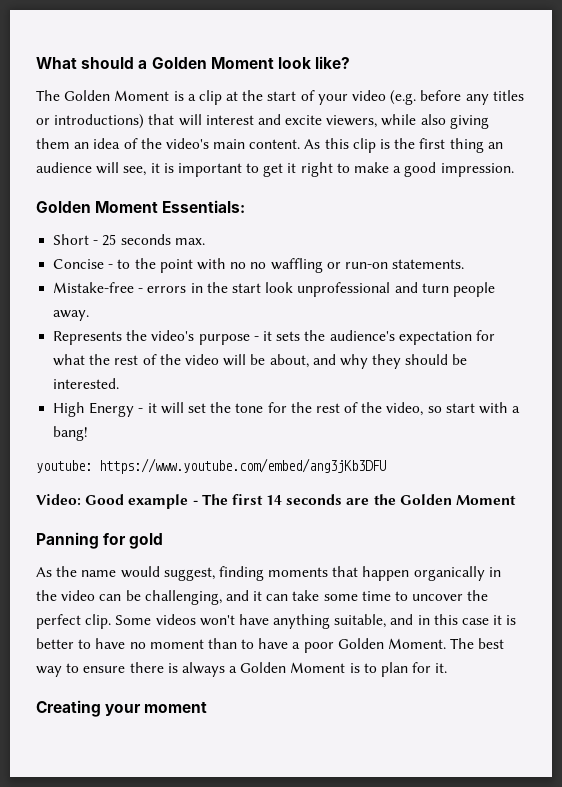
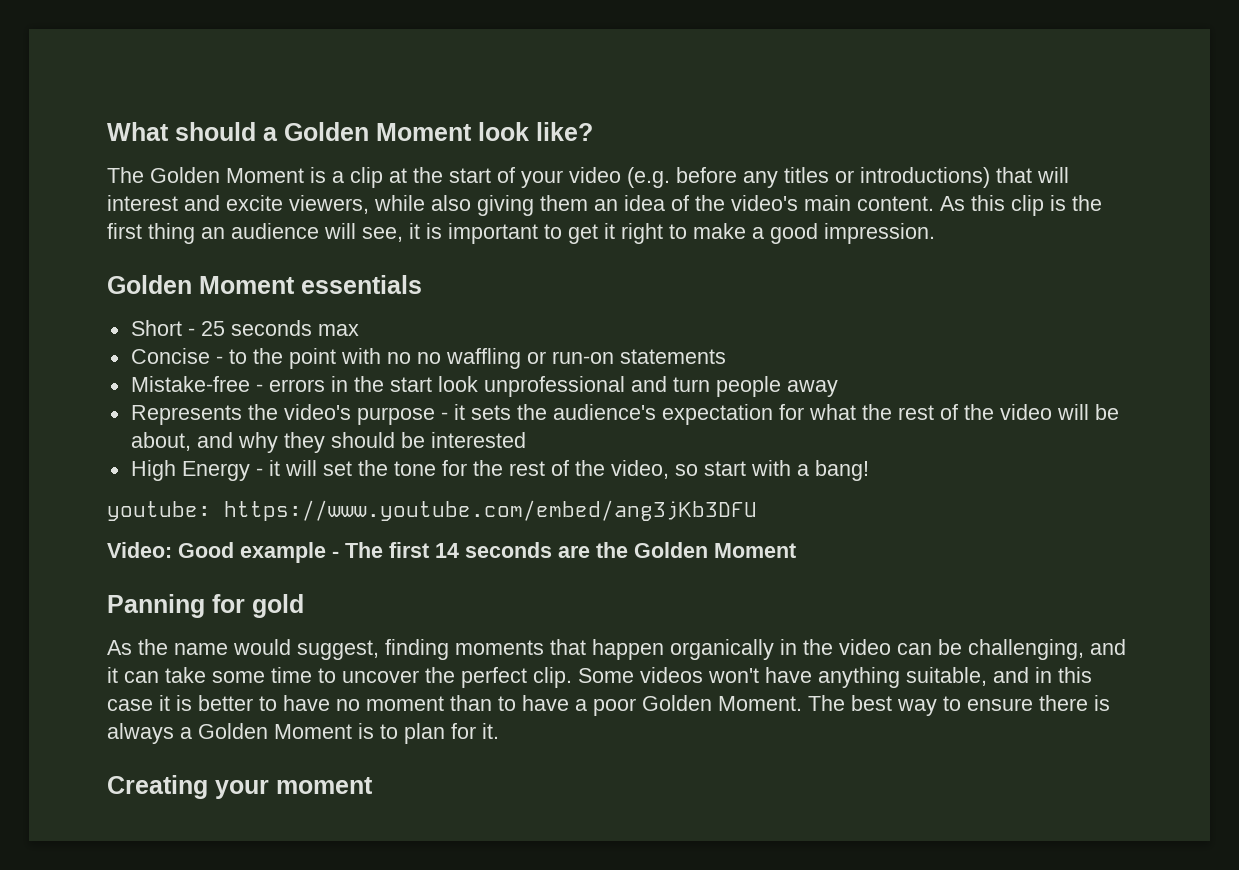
[162,200,246,213] Essentials: -> [301,275,422,294] essentials
[174,238,205,245] max. -> [317,324,359,336] max
[392,259,465,269] statements. -> [619,349,726,364] statements
[53,310,90,321] away. -> [786,380,838,397] away
[53,378,120,389] interested. -> [430,432,526,448] interested

